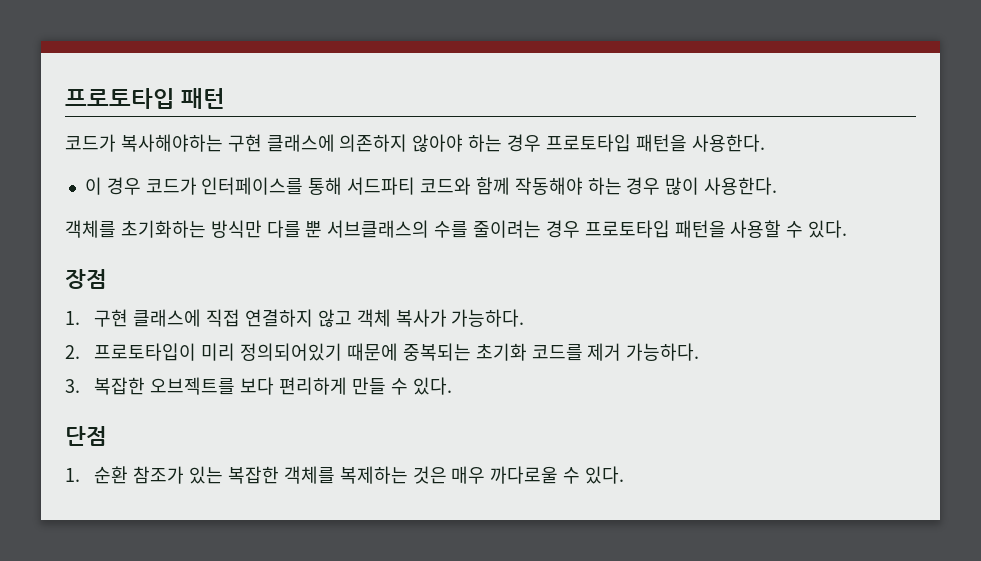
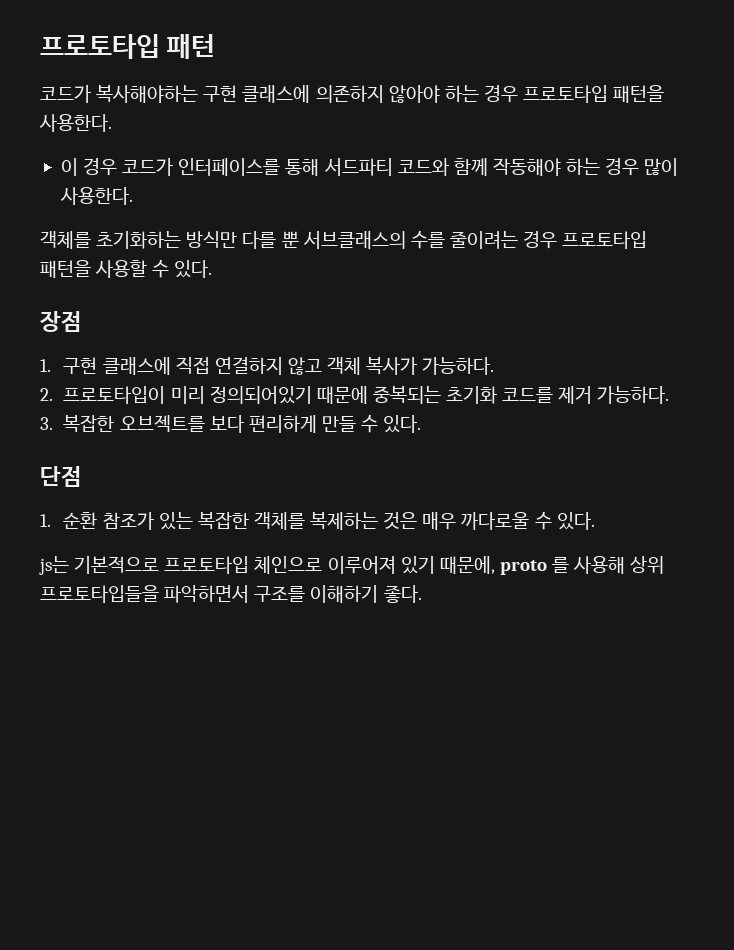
(624, 475) none -> [39,556,665,575] [40,585,422,603] // js는 기본적으로 프로토타입 체인으로 이루어져 있기 때문에, proto 를 사용해 상위 프로토타입들을 파악하면서 구조를 이해하기 좋다.

